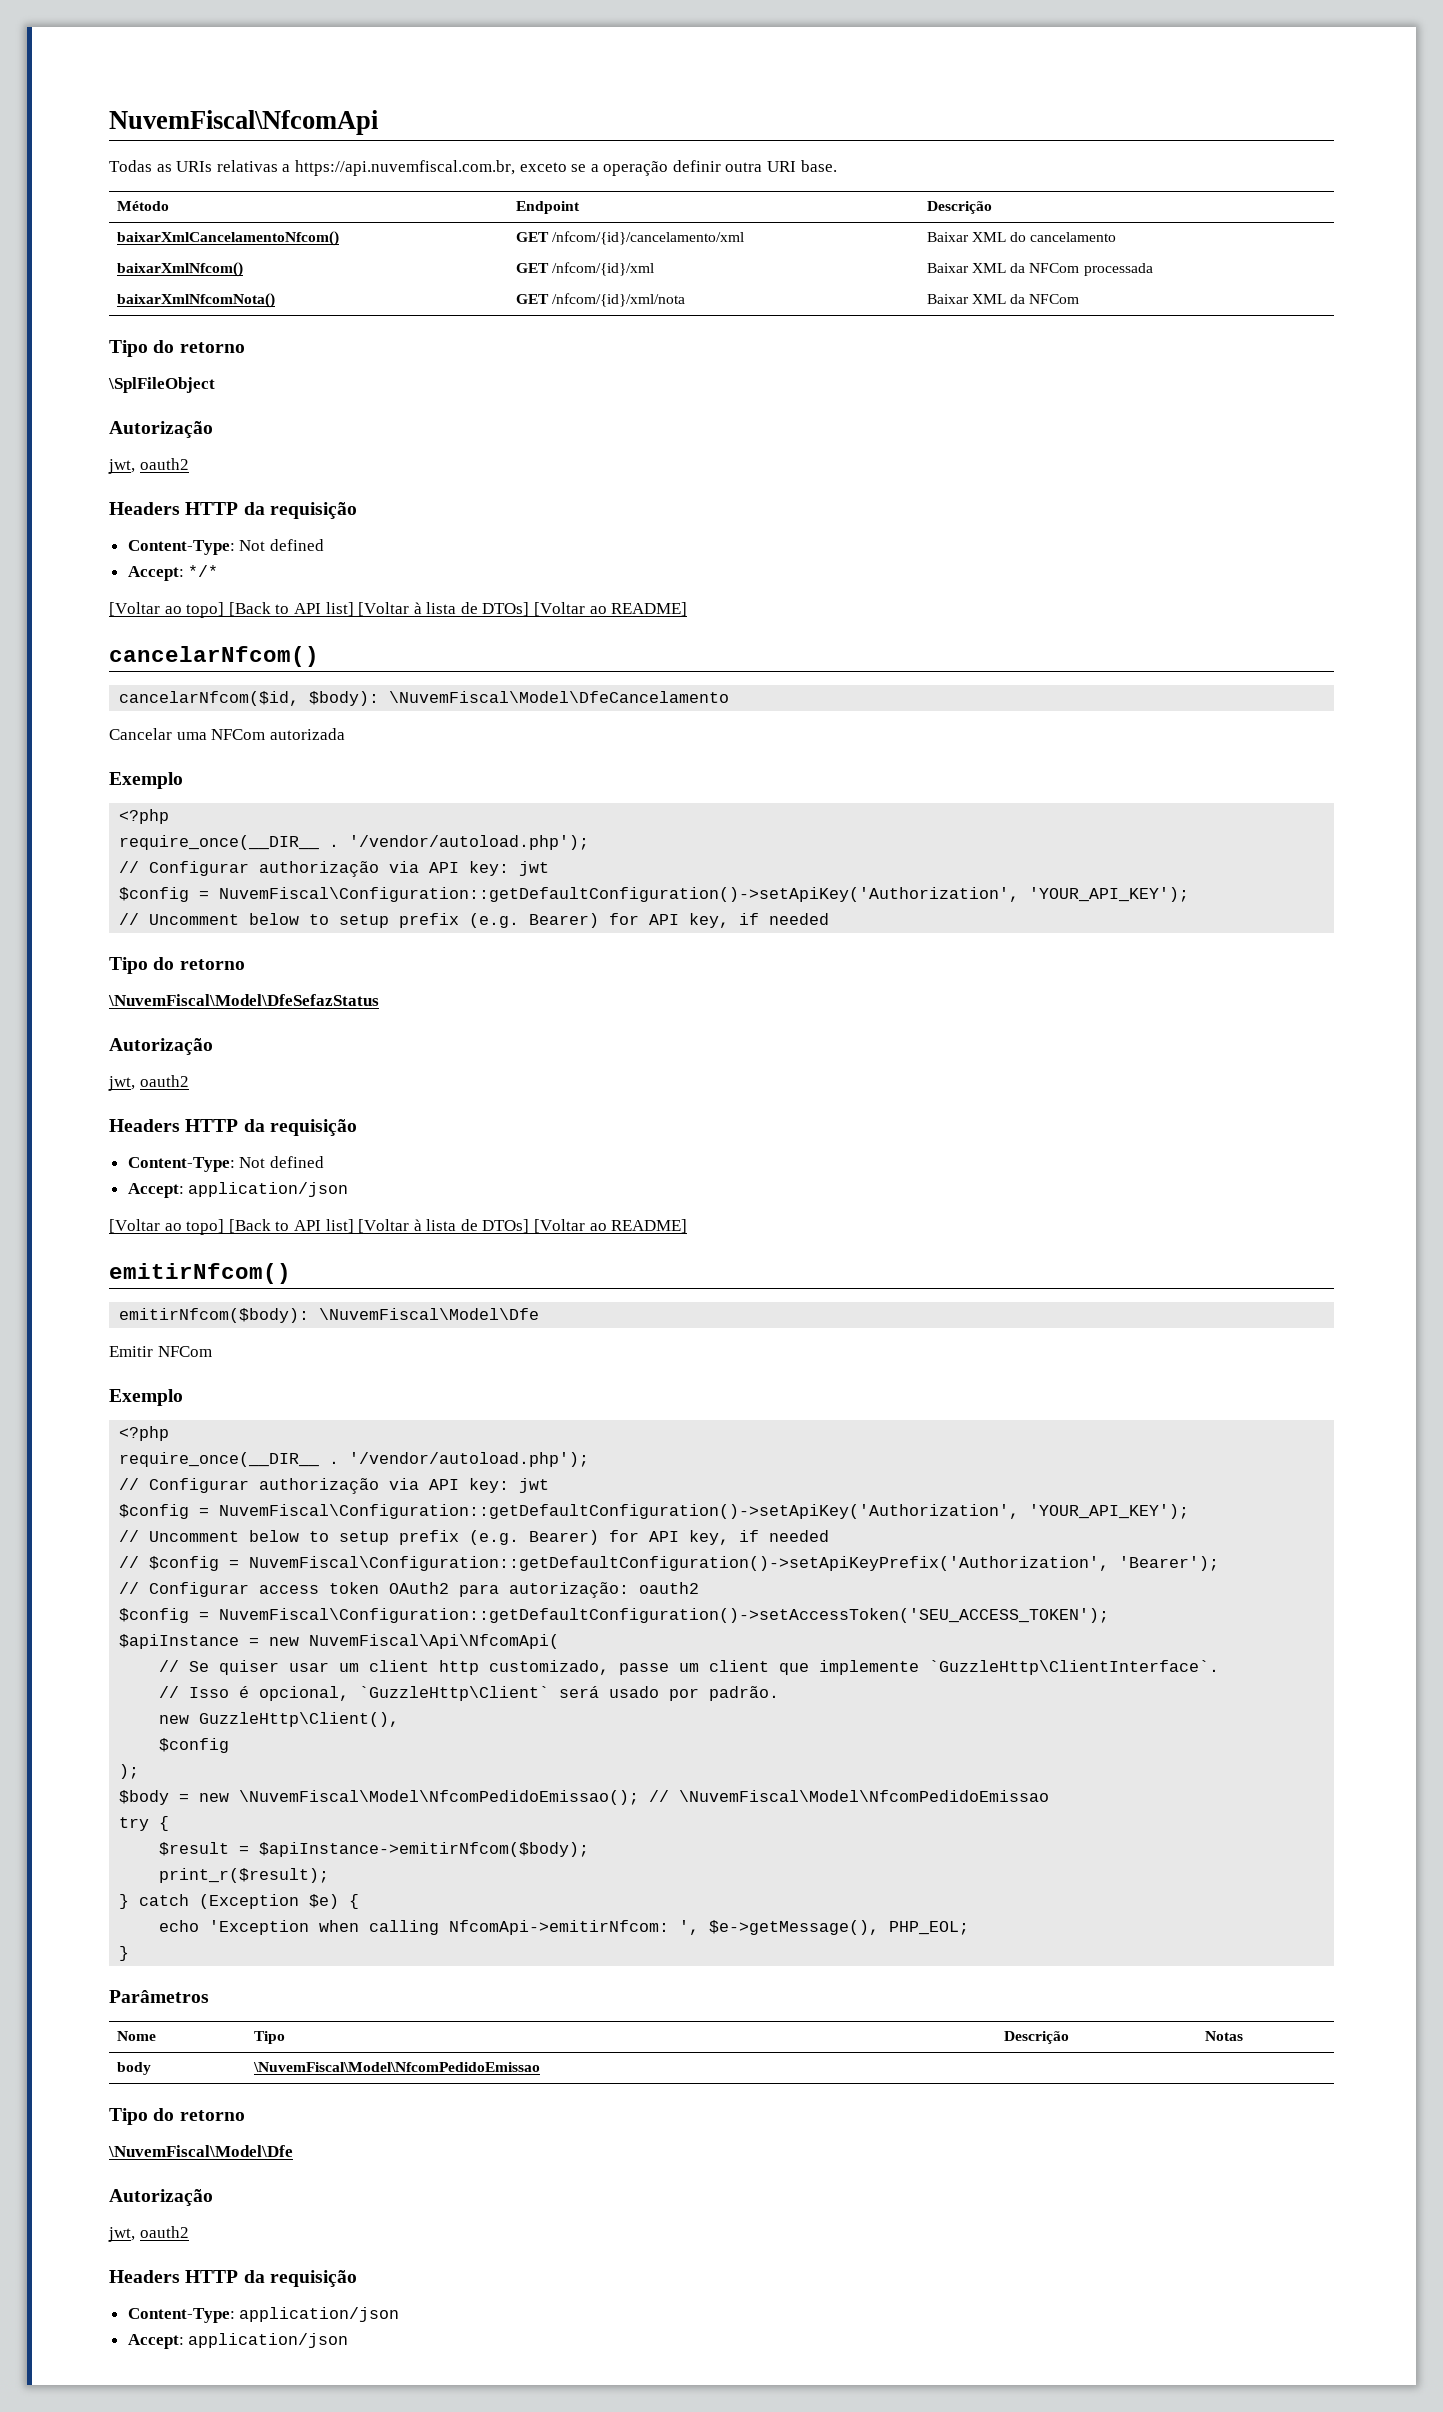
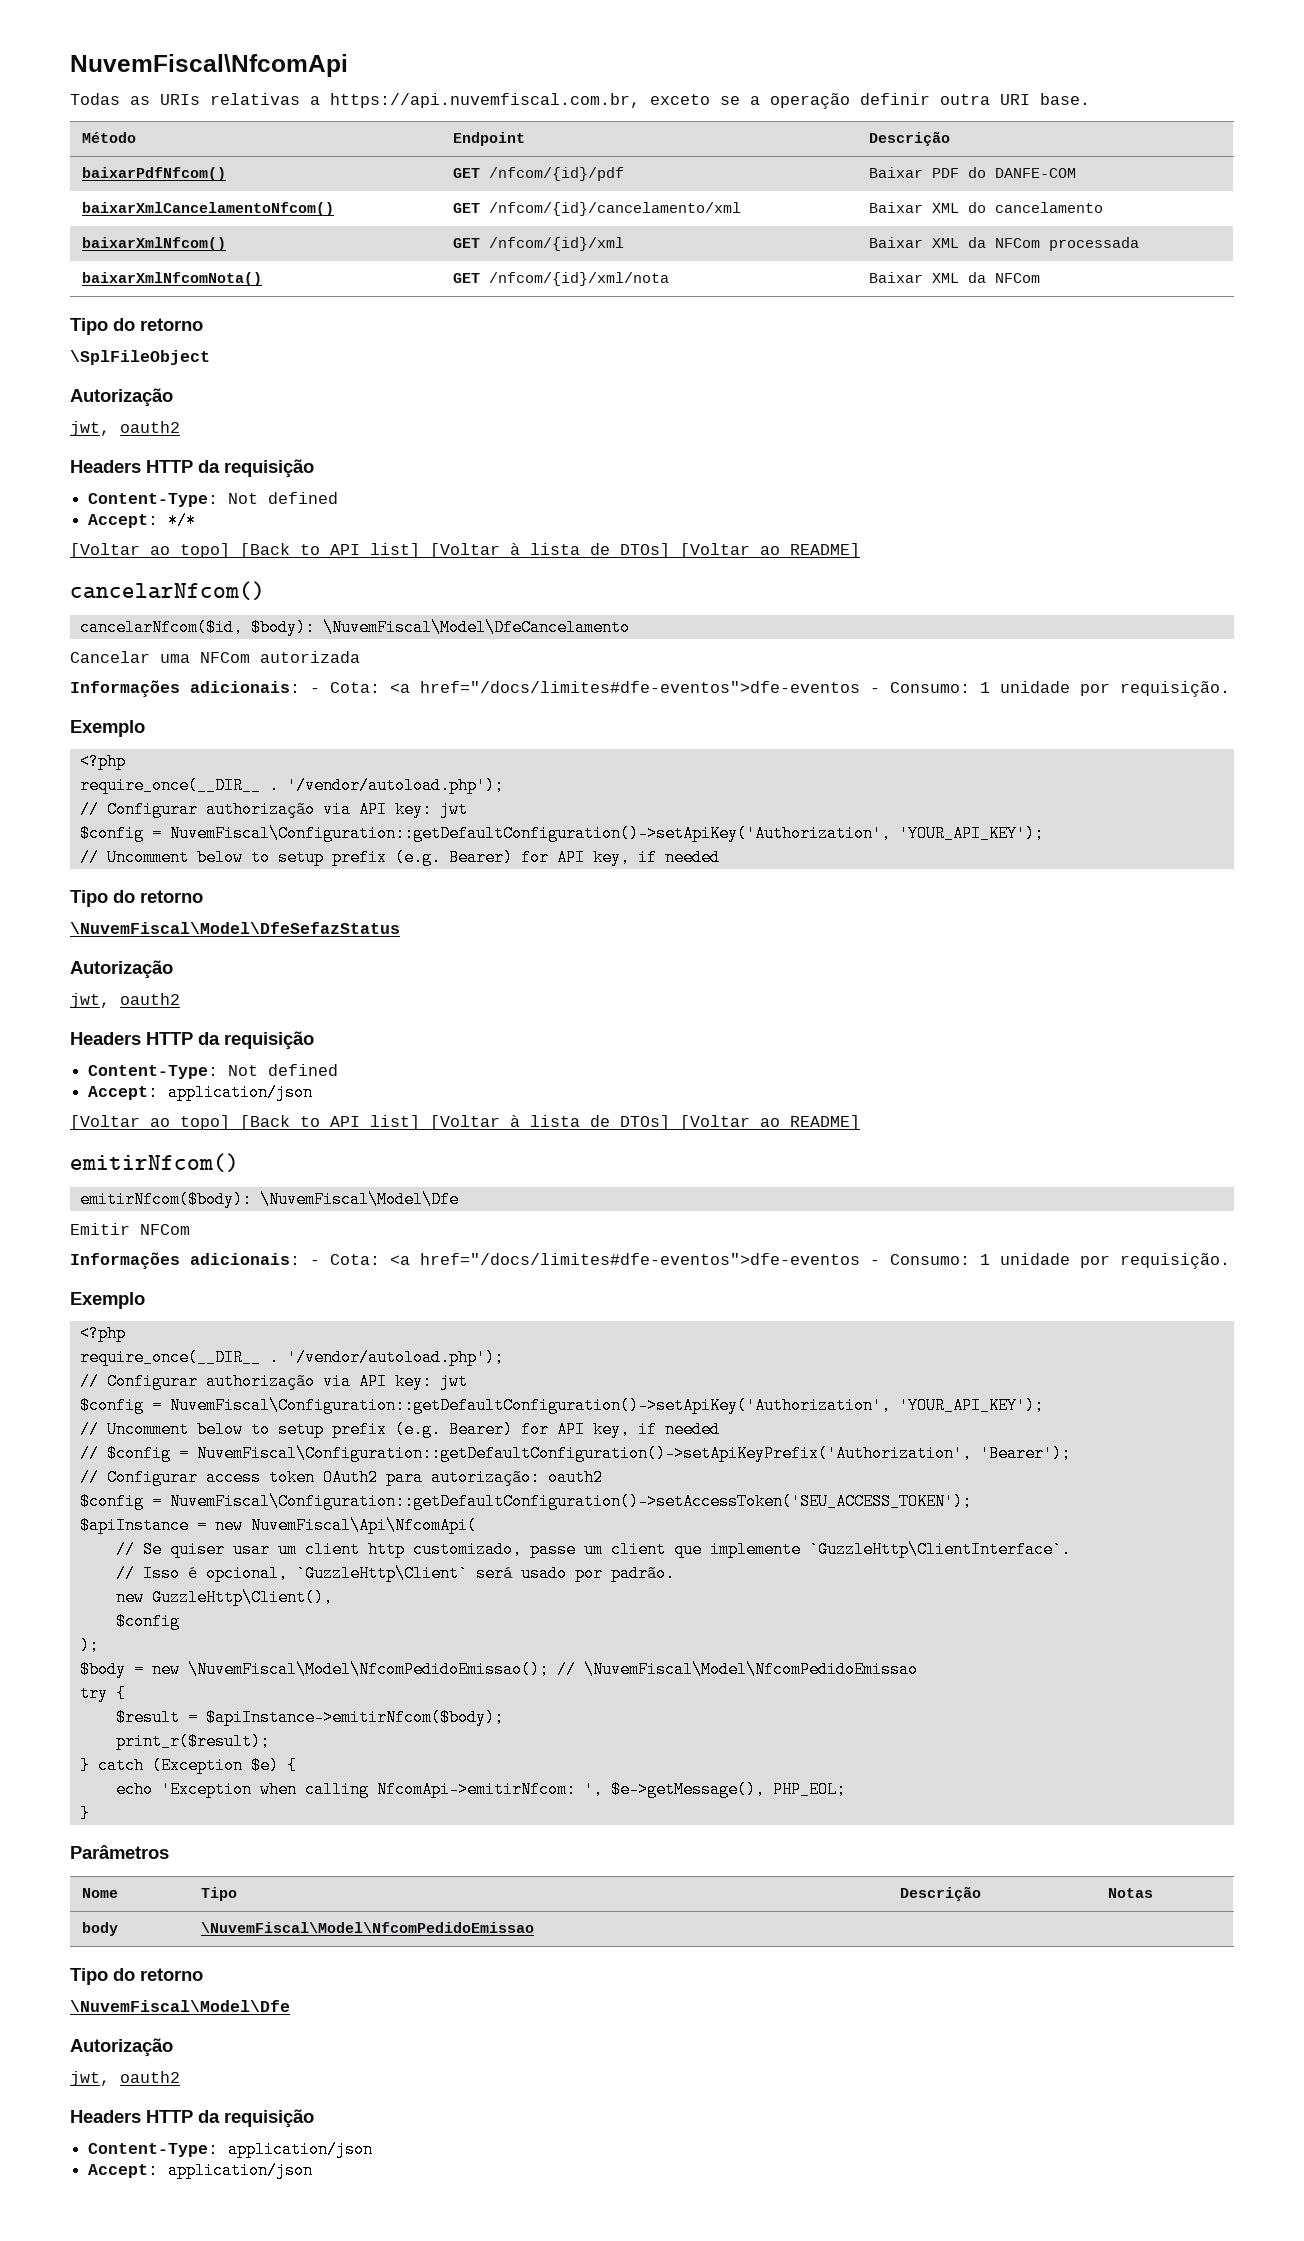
(992, 207) none -> [82,167,227,181] [453,167,625,181] [869,167,1077,178] // baixarPdfNfcom() | GET /nfcom/{id}/pdf | Baixar PDF do DANFE-COM
(345, 734) none -> [70,680,1230,697] // Informações adicionais: - Cota: <a href="/docs/limites#dfe-eventos">dfe-eventos - Consumo: 1 unidade por requisição.
(212, 1351) none -> [70,1252,1230,1269] // Informações adicionais: - Cota: <a href="/docs/limites#dfe-eventos">dfe-eventos - Consumo: 1 unidade por requisição.

